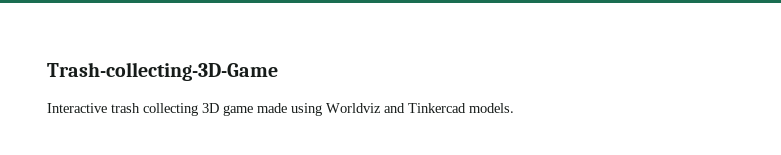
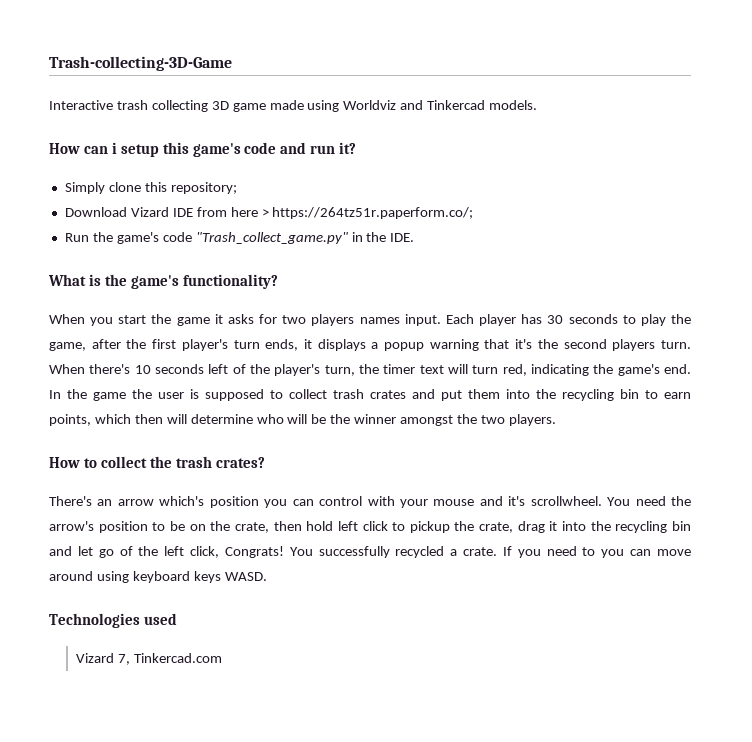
(514, 108) none -> [49,142,357,157] [64,182,237,194] [64,207,474,219] [64,232,415,244] [48,274,278,289] [49,314,691,326] [49,339,691,351] [49,364,691,376] [49,389,691,401] [49,414,556,426] [49,456,265,468] [49,496,691,508] [49,521,691,533] [49,546,692,558] [49,571,267,583] [49,613,177,628] [76,653,223,665] // How can i setup this game's code and run it? // Simply clone this repository; // Download Vizard IDE from here > https://264tz51r.paperform.co/; // Run the game's code "Trash_collect_game.py" in the IDE. // What is the game's functionality? // When you start the game it asks for two players names input. Each player has 30 seconds to play the game, after the first player's turn ends, it displays a popup warning that it's the second players turn. When there's 10 seconds left of the player's turn, the timer text will turn red, indicating the game's end. In the game the user is supposed to collect trash crates and put them into the recycling bin to earn points, which then will determine who will be the winner amongst the two players. // How to collect the trash crates? // There's an arrow which's position you can control with your mouse and it's scrollwheel. You need the arrow's position to be on the crate, then hold left click to pickup the crate, drag it into the recycling bin and let go of the left click, Congrats! You successfully recycled a crate. If you need to you can move around using keyboard keys WASD. // Technologies used // Vizard 7, Tinkercad.com

